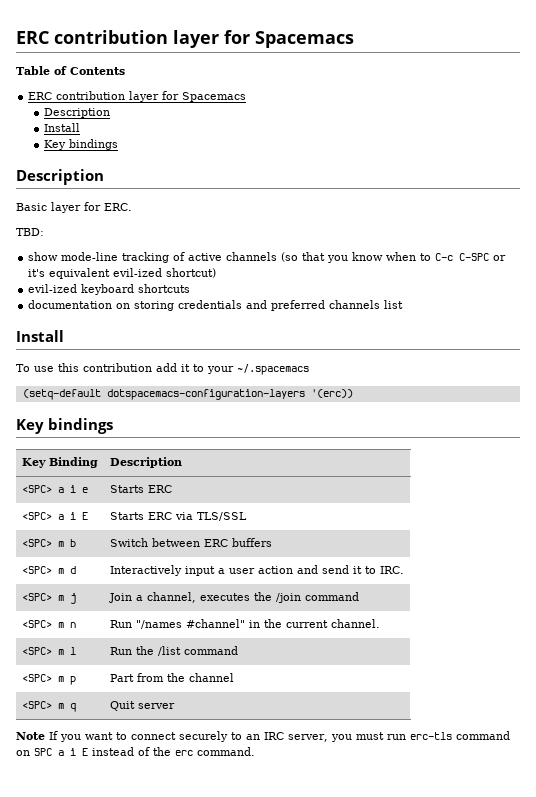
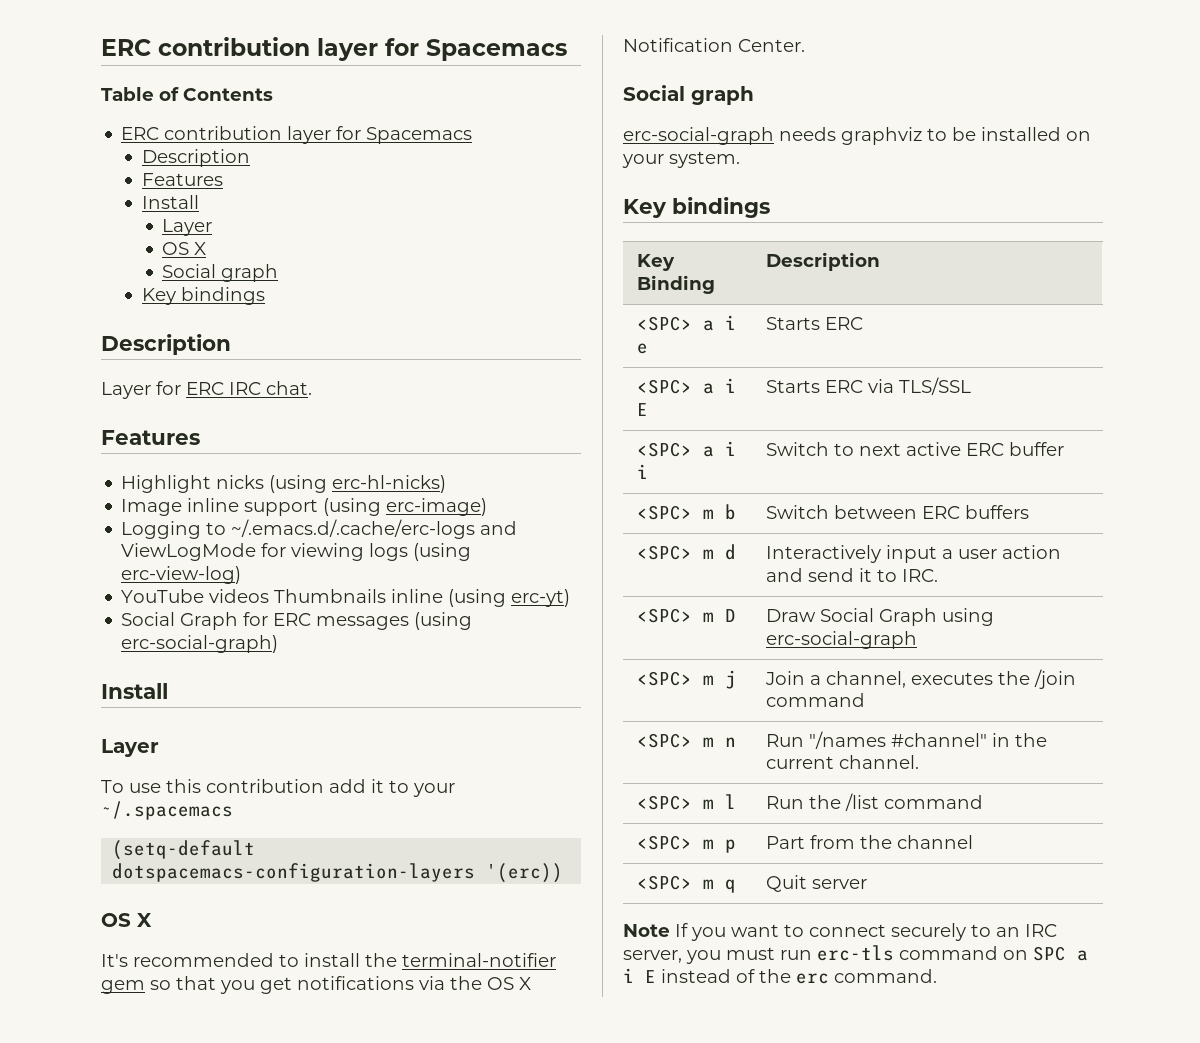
[43,123,80,132] [43,139,118,150] [16,169,104,185] [16,202,132,213] [16,228,44,236] [28,252,507,263] [28,268,217,279] [28,284,191,295] [28,300,404,311] [16,330,64,342] // Install // Key bindings // Description // Basic layer for ERC. // TBD: // show mode-line tracking of active channels (so that you know when to C-c C-SPC or it's equivalent evil-ized shortcut) // evil-ized keyboard shortcuts // documentation on storing credentials and preferred channels list // Install -> [141,173,223,186] [141,195,199,209] [162,219,213,236] [162,242,207,255] [162,264,279,282] [141,287,265,305] [101,334,231,355] [101,381,312,399] [101,430,200,445] [121,475,447,493] [121,498,488,516] [121,519,518,539] [121,543,472,561] [121,566,242,584] [121,589,571,607] [121,612,473,630] [121,635,279,653] [101,683,168,699] [101,739,159,757] // Features // Install // Layer // OS X // Social graph // Key bindings // Description // Layer for ERC IRC chat. // Features // Highlight nicks (using erc-hl-nicks) // Image inline support (using erc-image) // Logging to ~/.emacs.d/.cache/erc-logs and ViewLogMode for viewing logs (using erc-view-log) // YouTube videos Thumbnails inline (using erc-yt) // Social Graph for ERC messages (using erc-social-graph) // Install // Layer
(353, 393) none -> [101,913,152,927] [101,953,556,967] [101,976,531,994] [623,38,805,52] [623,85,754,105] [623,127,1091,145] [622,151,740,168] // OS X // It's recommended to install the terminal-notifier gem so that you get notifications via the OS X Notification Center. // Social graph // erc-social-graph needs graphviz to be installed on your system.
(248, 516) none -> [637,441,737,457] [637,464,649,479] [766,442,1065,456] // <SPC> a i i | Switch to next active ERC buffer
(405, 570) none -> [637,608,737,623] [766,608,995,626] [766,631,918,649] // <SPC> m D | Draw Social Graph using erc-social-graph

